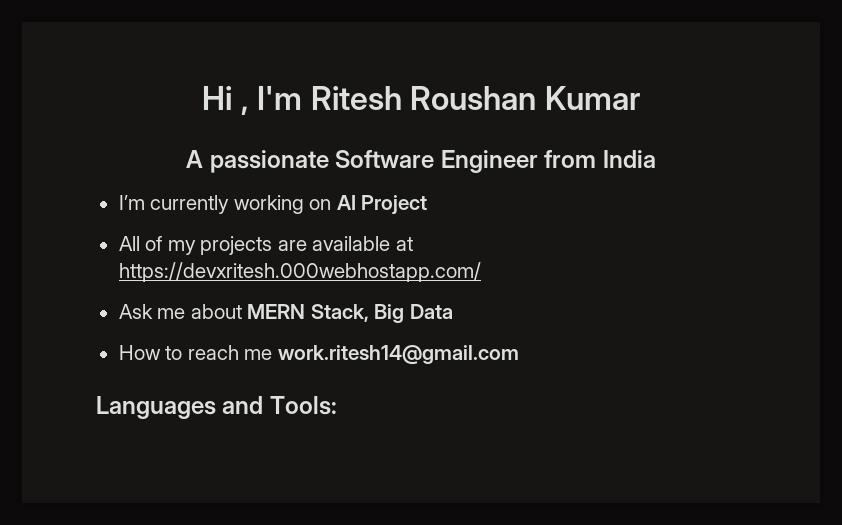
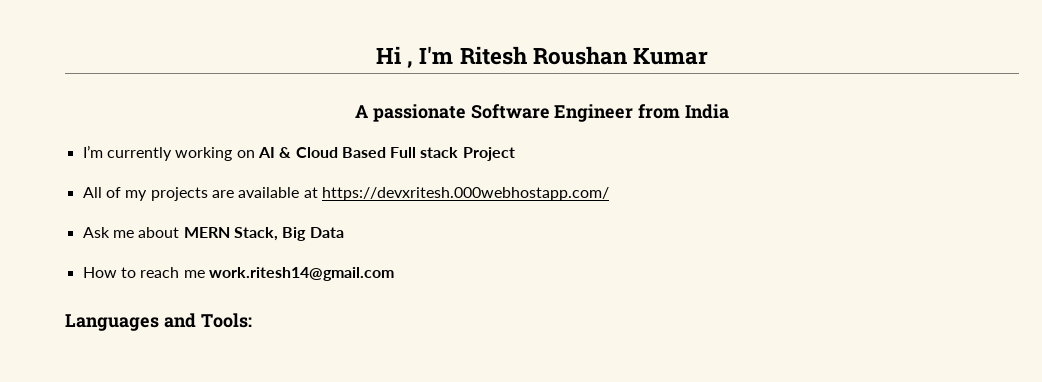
(356, 202) none -> [279,147,459,158] & Cloud Based Full stack

